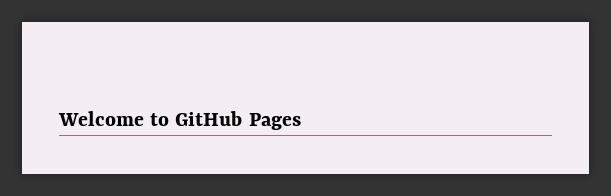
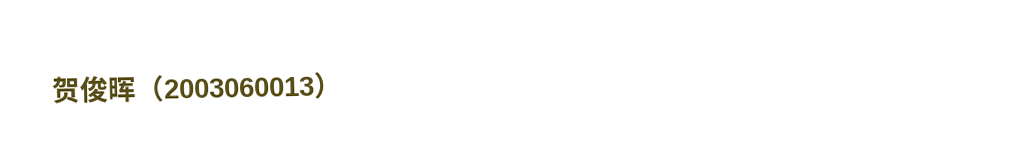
[58,111,301,130] Welcome to GitHub Pages -> [51,71,343,104] 贺俊晖（2003060013）

